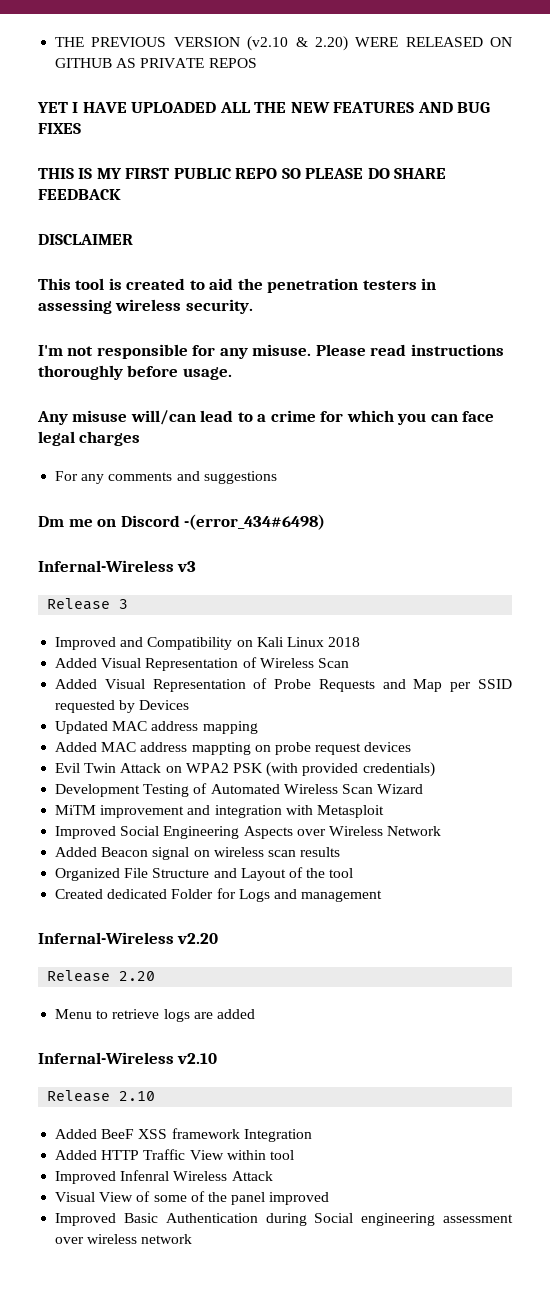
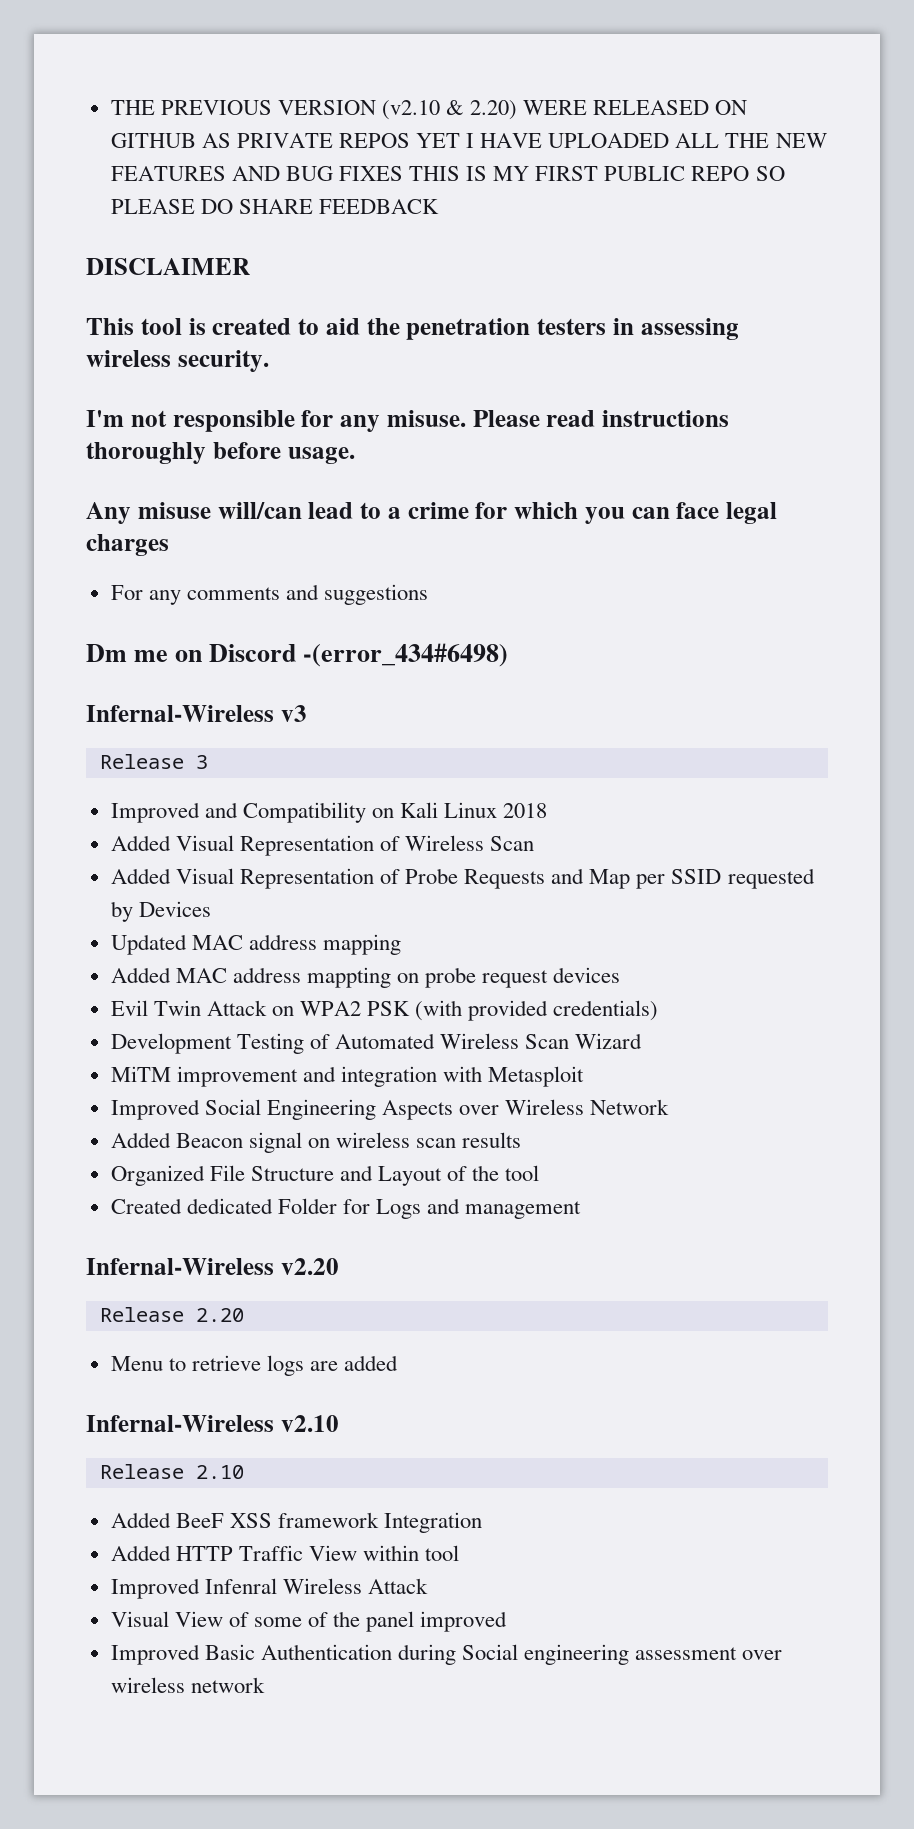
(257, 63) // -> (410, 140) none
(81, 128) // -> (403, 173) none

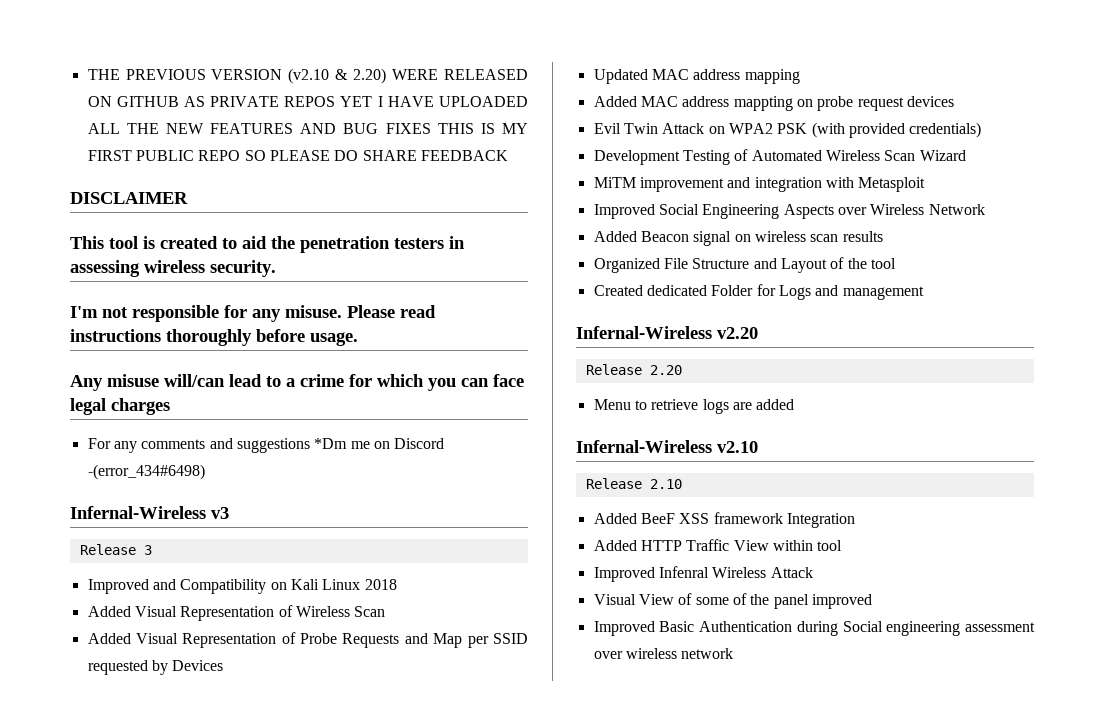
[86,644,127,662] // Dm -> [314,438,348,449] *Dm

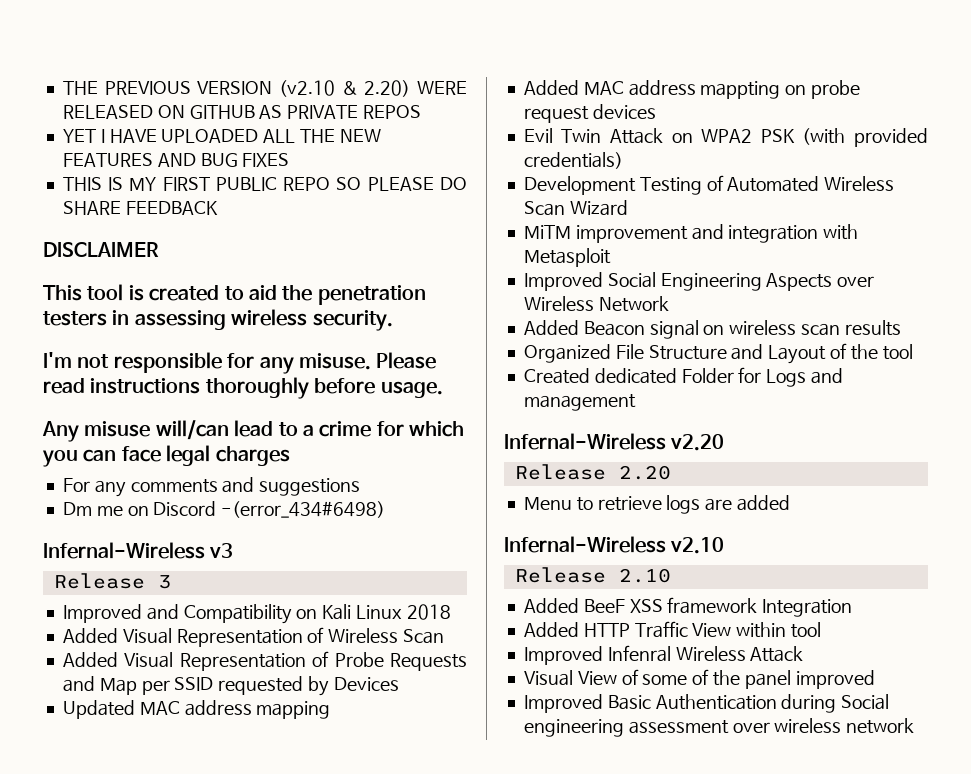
(336, 101) none -> (422, 112) //
(431, 128) none -> (290, 160) //
[314,438,348,449] *Dm -> [62,502,92,516] // Dm

